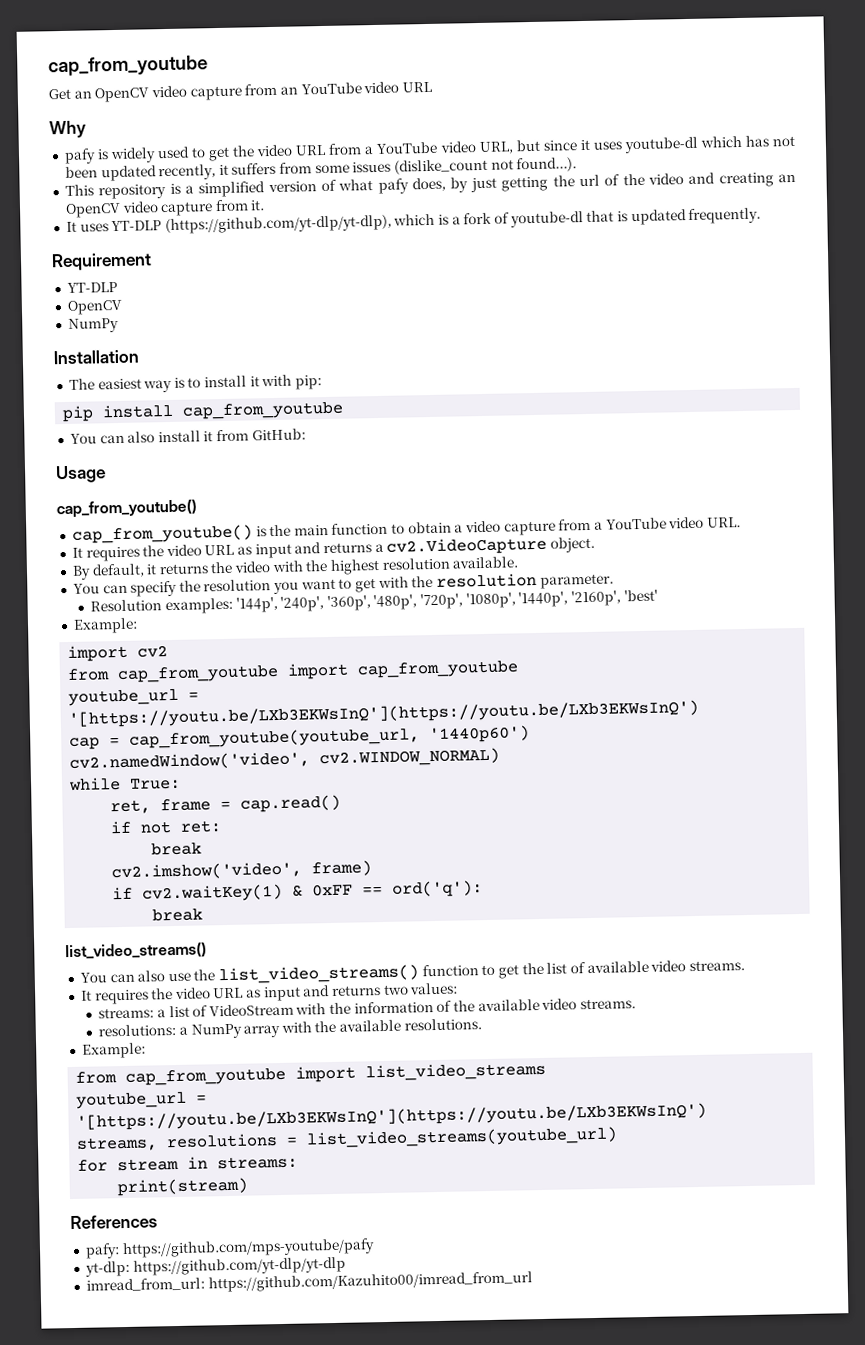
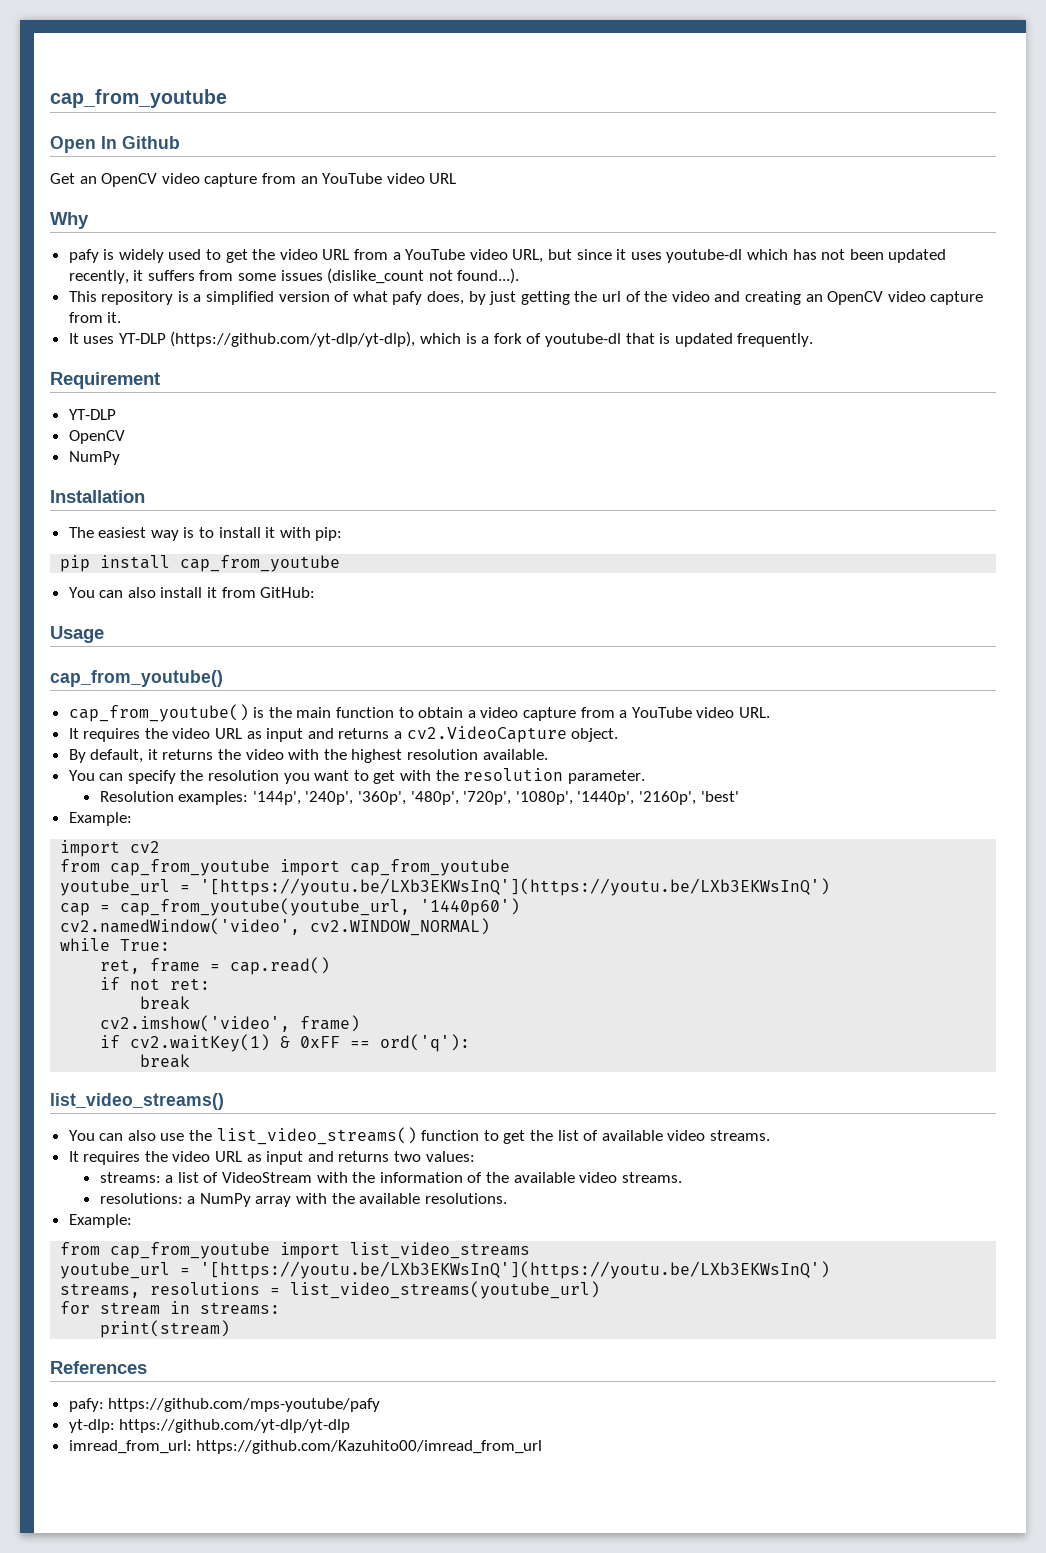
[48,55,208,77] cap_from_youtube -> [50,89,227,108] [50,136,180,153] cap_from_youtube // Open In Github

